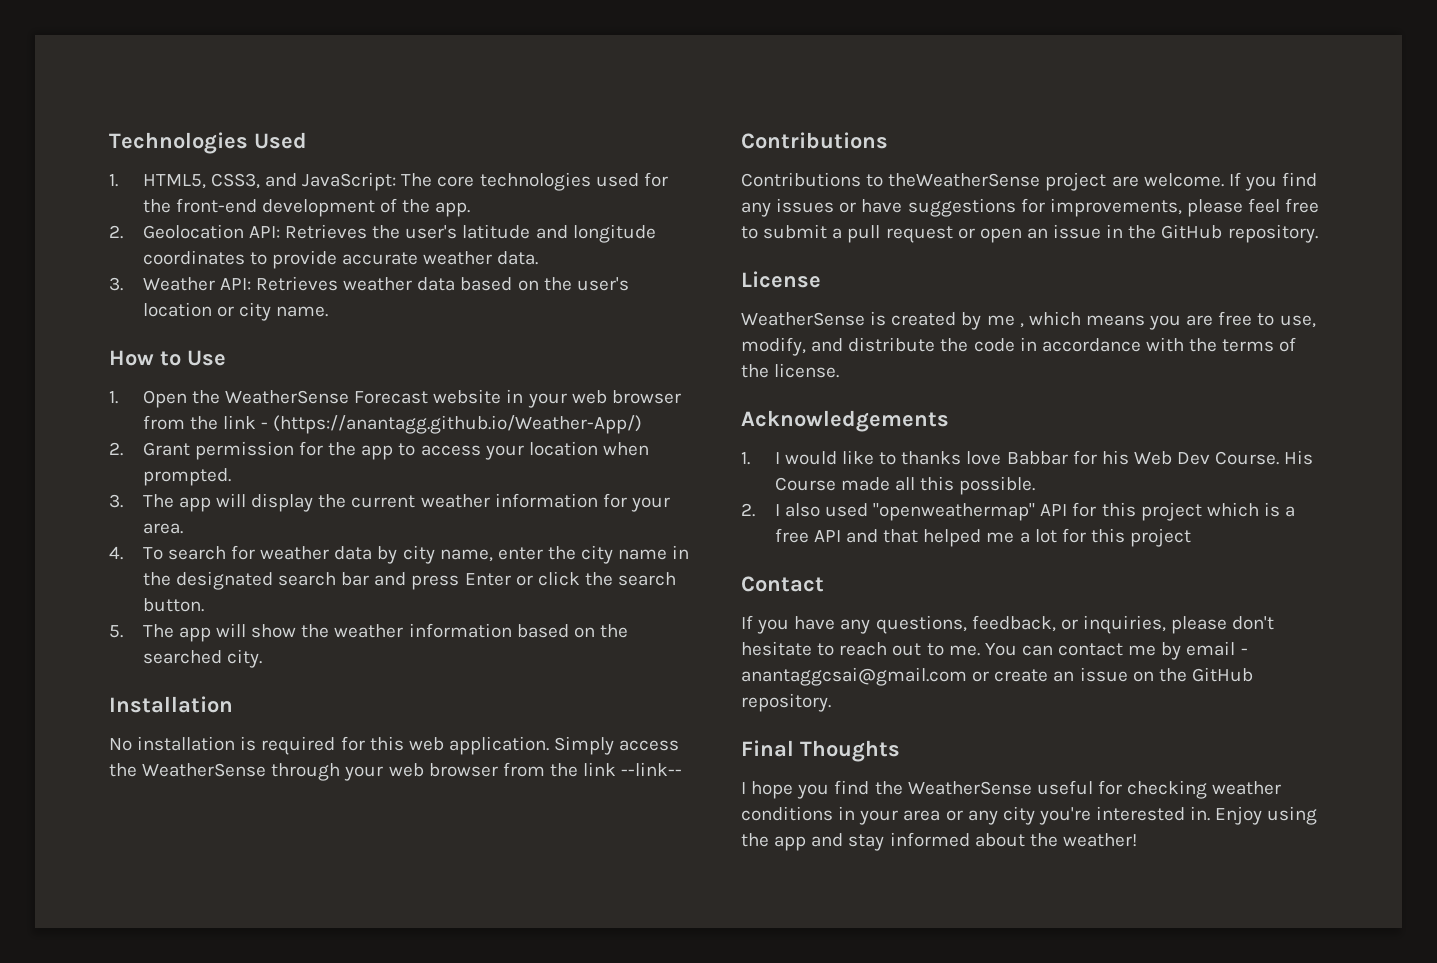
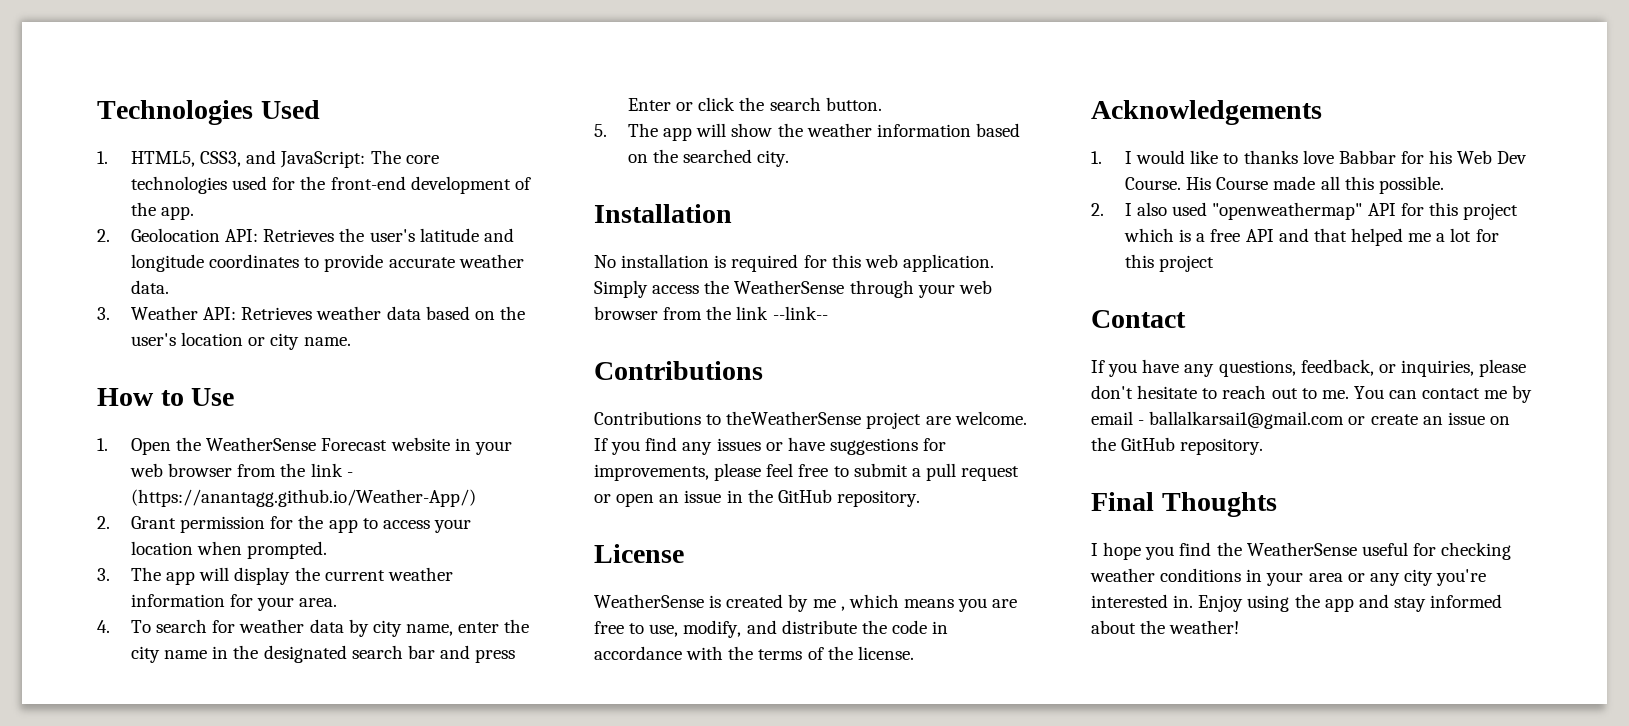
[741,667,967,686] anantaggcsai@gmail.com -> [1149,411,1345,429] ballalkarsai1@gmail.com

